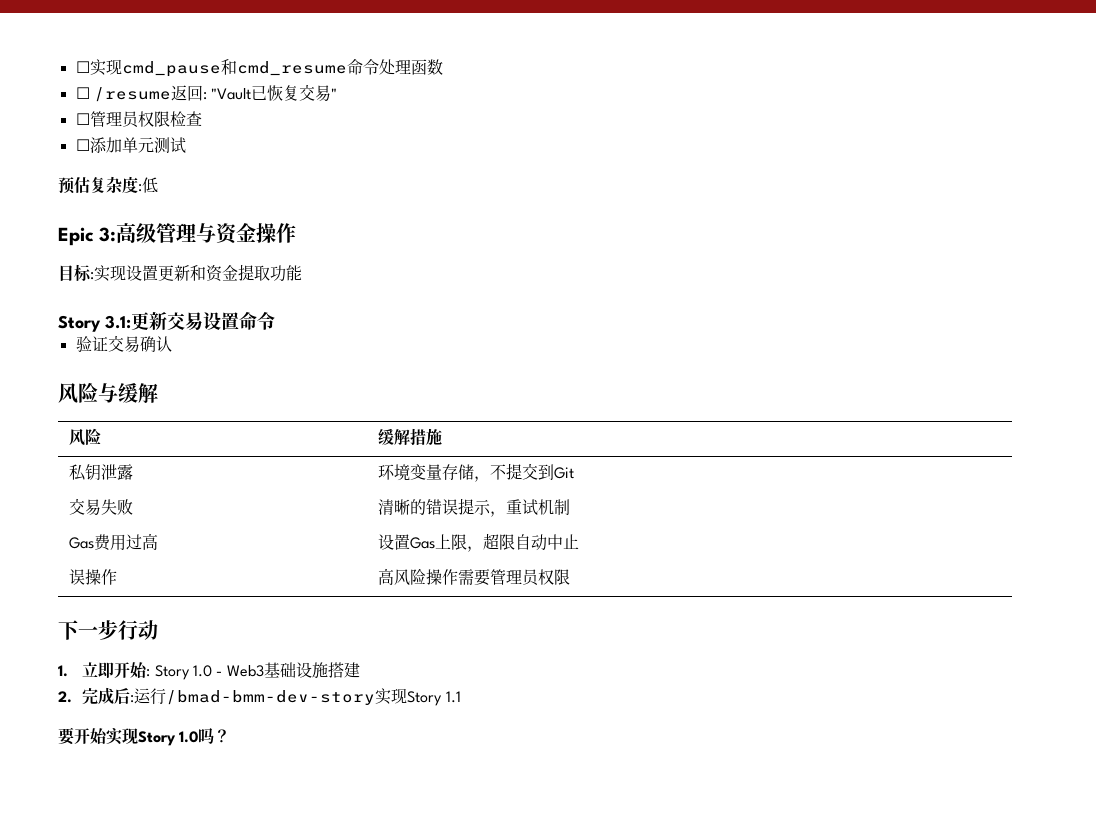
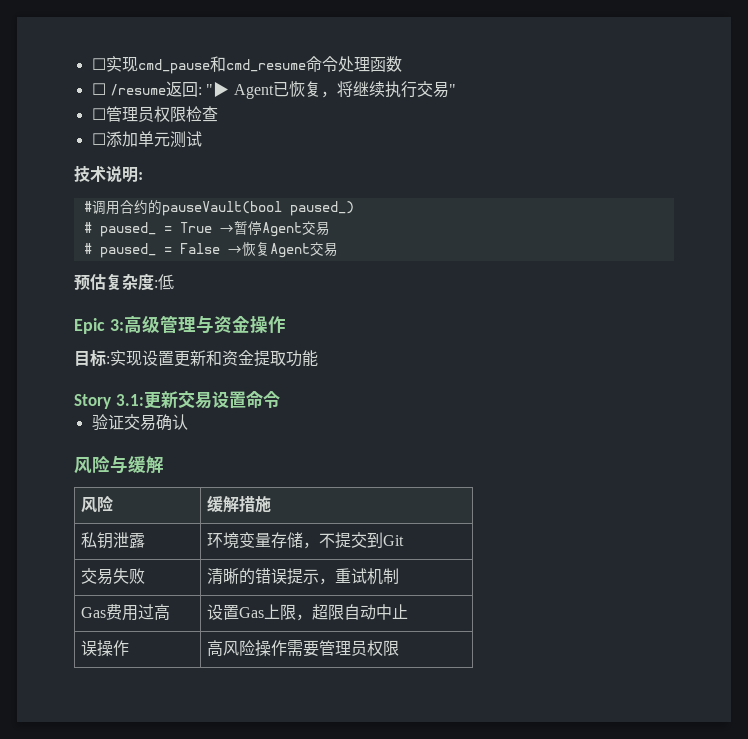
[211,85,300,101] "Vault已恢复 -> [206,81,417,99] "▶ Agent已恢复，将继续执行
(186, 145) none -> [74,165,143,183] [83,200,354,216] [83,221,330,237] [83,241,338,258] // 技术说明: // #调用合约的pauseVault(bool paused_) // # paused_ = True →暂停Agent交易 // # paused_ = False →恢复Agent交易
[58,620,158,640] [58,662,360,680] [58,687,461,706] [58,727,231,746] // 下一步行动 // 1.立即开始: Story 1.0 - Web3基础设施搭建 // 2.完成后:运行/bmad-bmm-dev-story实现Story 1.1 // 要开始实现Story 1.0吗？ -> (400, 648) none

